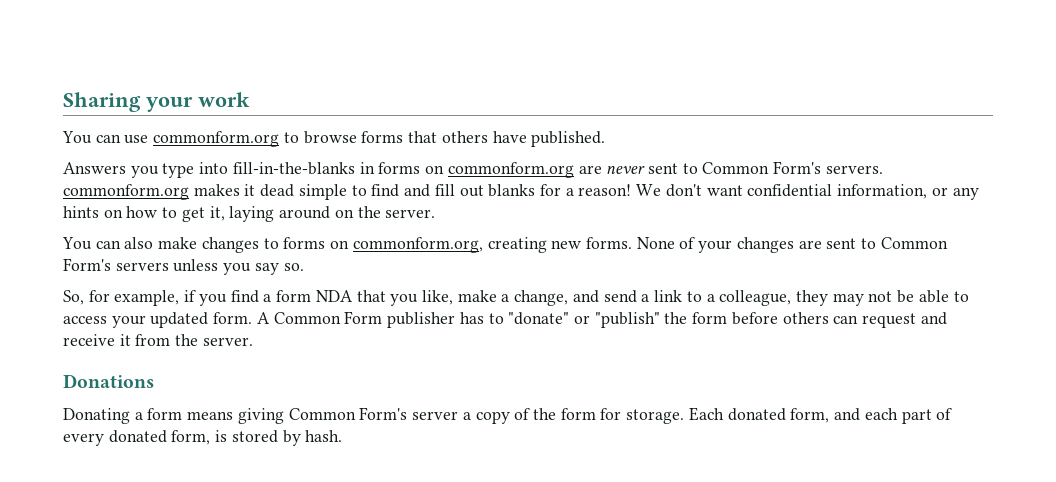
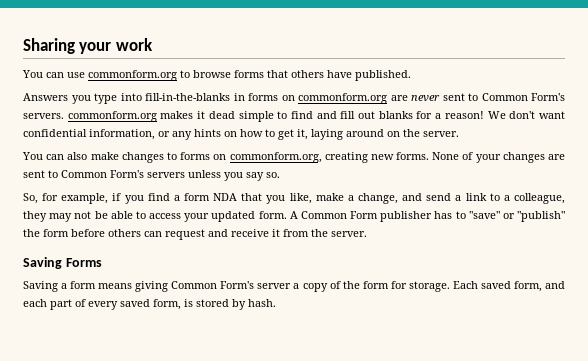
[508,312,570,325] "donate" -> [468,211,500,219] "save"
[63,374,154,388] [63,408,130,424] Donations // Donating -> [23,257,102,269] [23,281,58,292] Saving Forms // Saving
[727,408,786,421] donated -> [480,281,511,289] saved
[108,430,167,443] donated -> [120,299,150,307] saved

